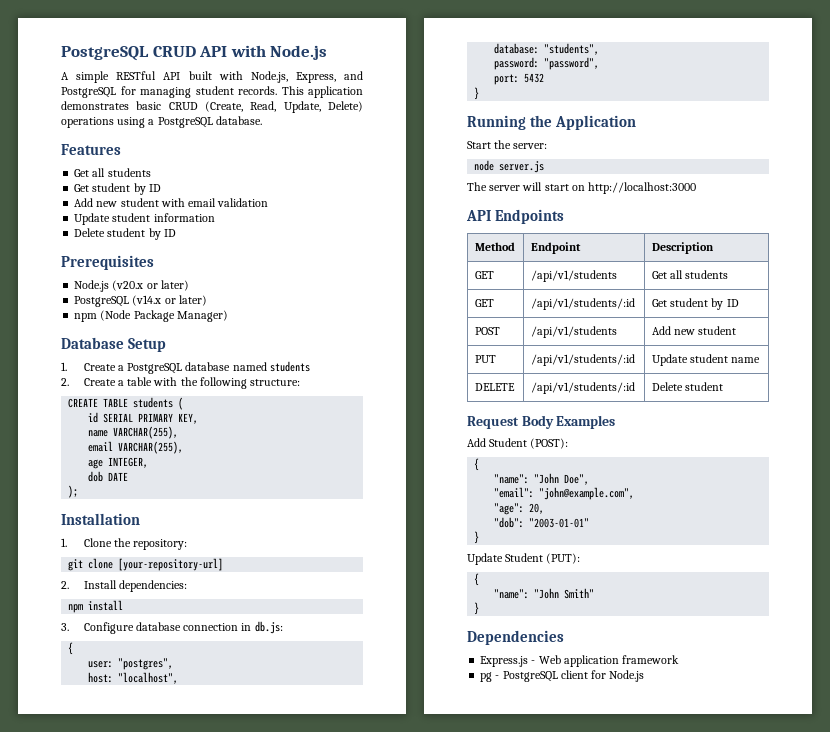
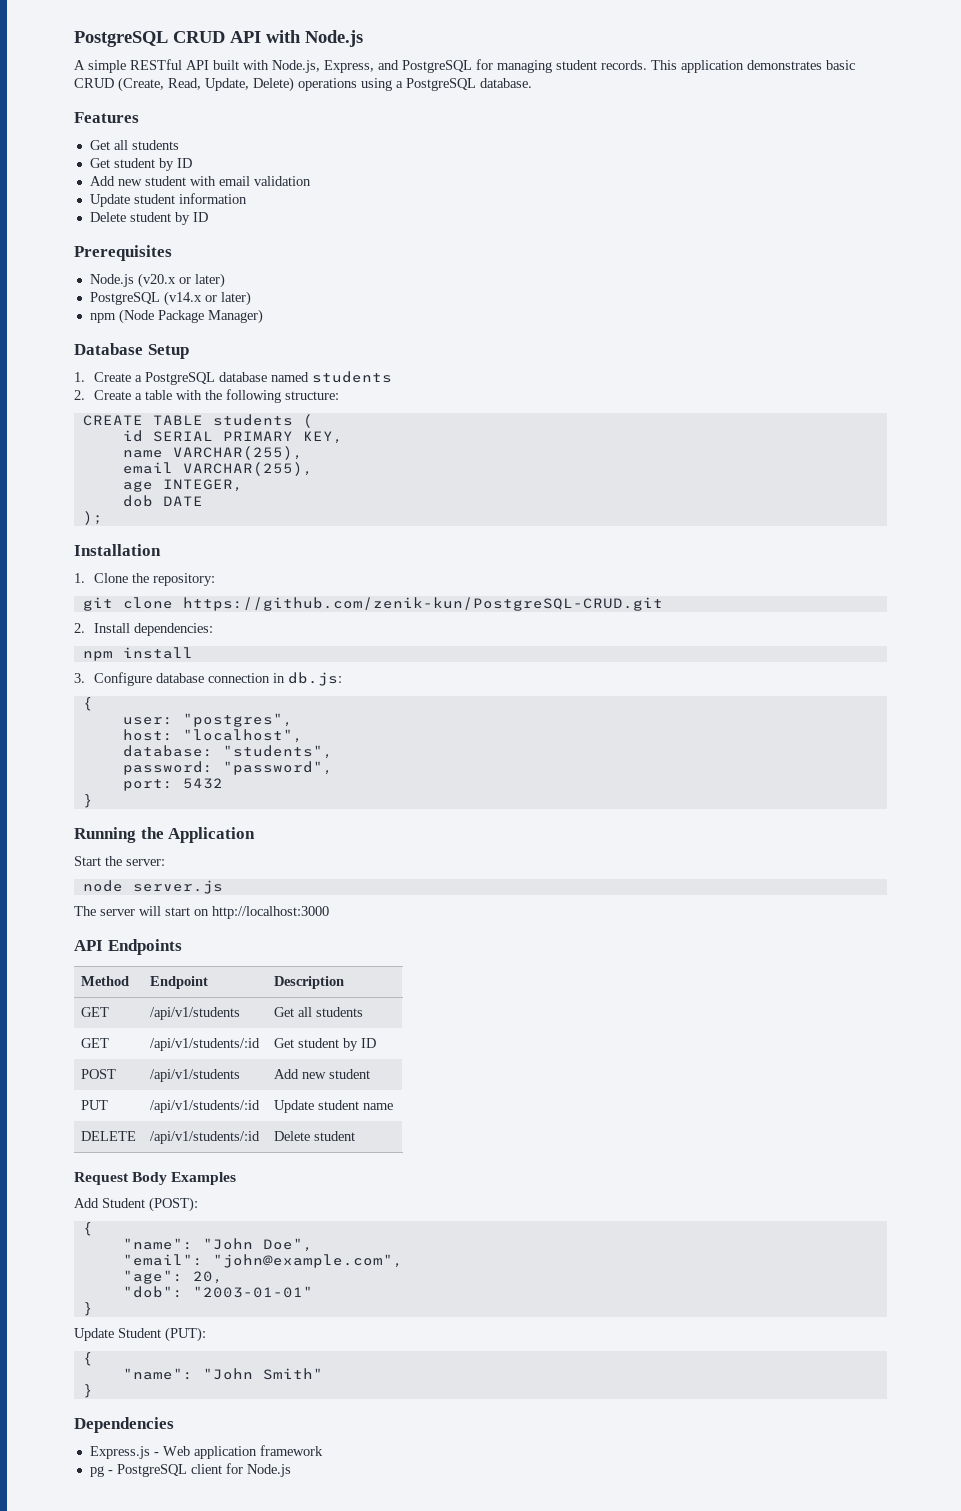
[118,558,224,571] [your-repository-url] -> [182,597,663,611] https://github.com/zenik-kun/PostgreSQL-CRUD.git

